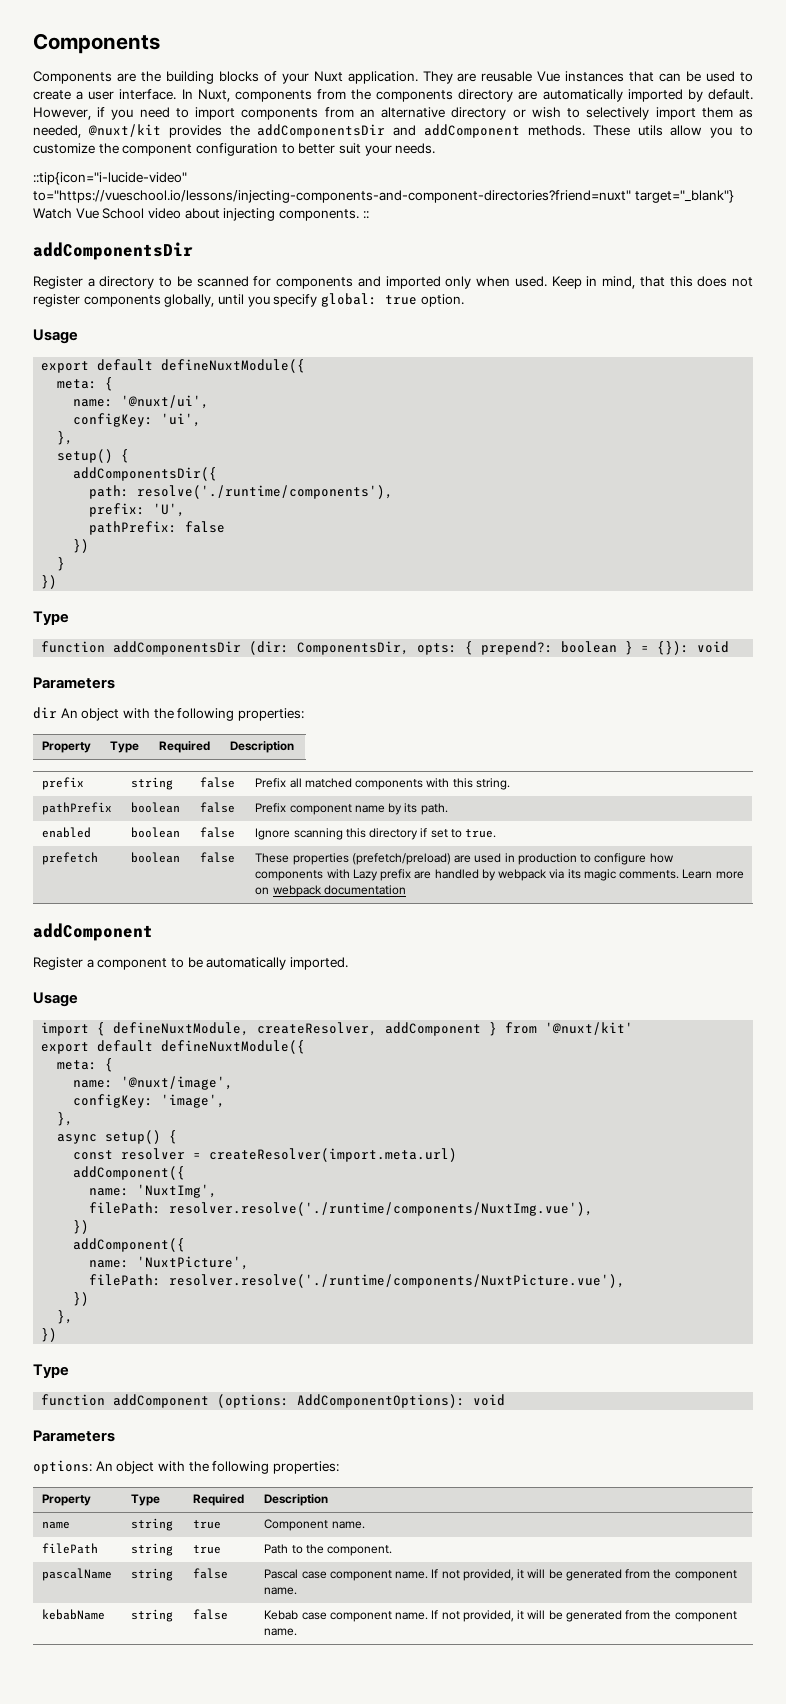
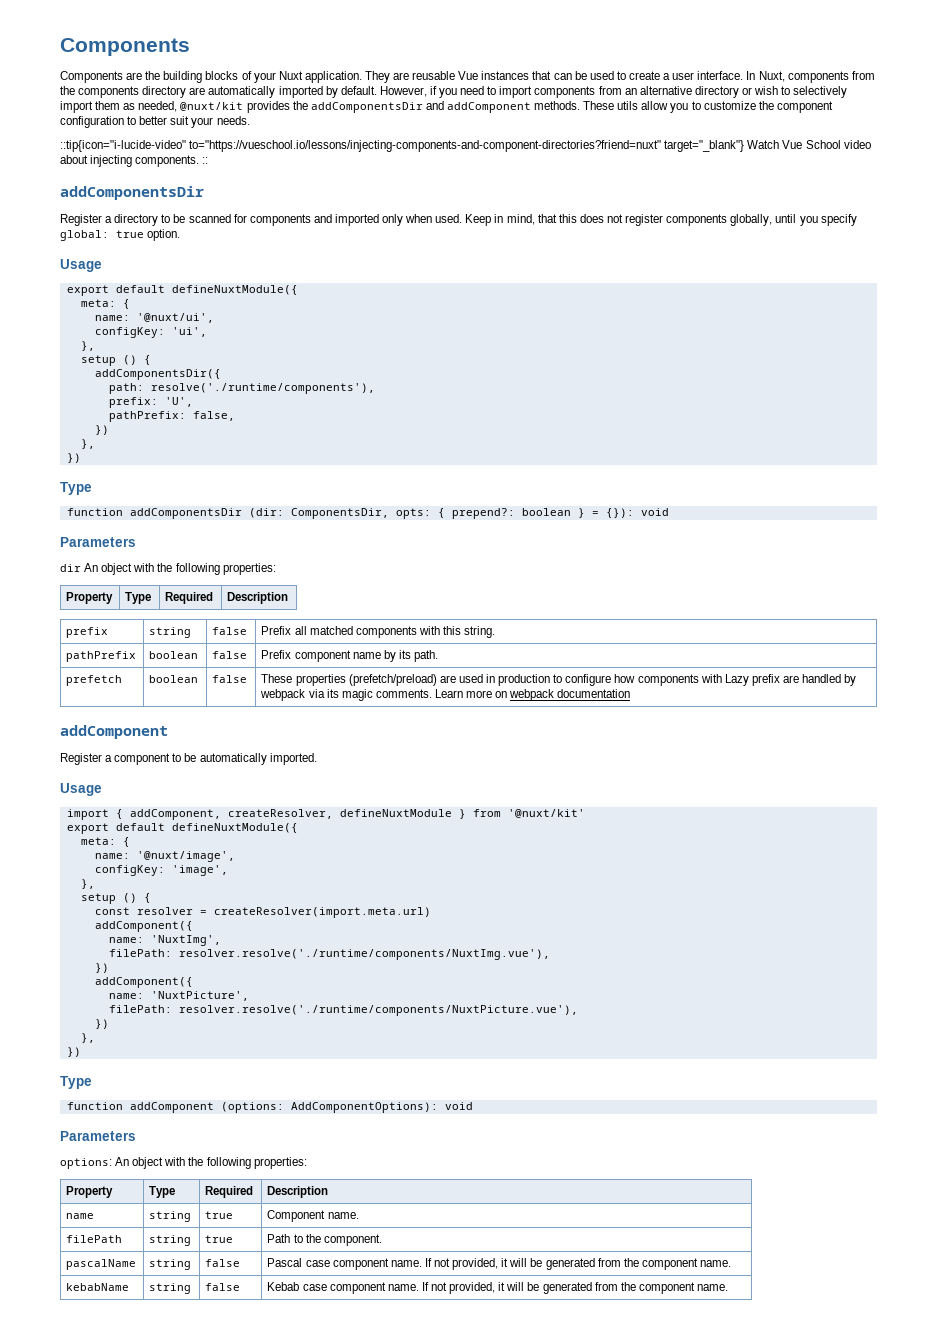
[57,449,114,463] setup() -> [80,355,137,366] setup ()
[185,521,226,533] [73,539,90,553] [57,557,66,571] false // }) // } -> [192,411,235,421] [94,425,109,435] [80,439,95,449] false, // }) // },
[42,827,92,838] [131,827,181,838] [200,827,236,838] [255,828,497,840] // enabled | boolean | false | Ignore scanning this directory if set to true. -> (438, 656) none
[113,1022,482,1036] defineNuxtModule, createResolver, addComponent -> [129,809,452,820] addComponent, createResolver, defineNuxtModule
[57,1130,162,1144] async setup() -> [80,893,137,904] setup ()

